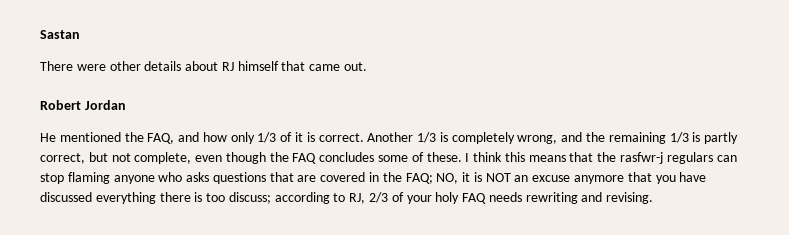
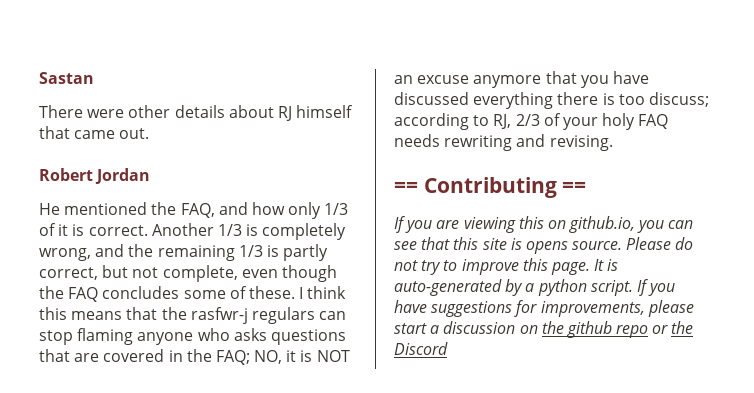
(654, 198) none -> [394,177,587,198] [394,216,694,233] [394,237,694,254] [394,258,619,275] [394,279,676,296] [394,300,694,317] [394,321,694,338] [394,342,448,355] // == Contributing == // If you are viewing this on github.io, you can see that this site is opens source. Please do not try to improve this page. It is auto-generated by a python script. If you have suggestions for improvements, please start a discussion on the github repo or the Discord

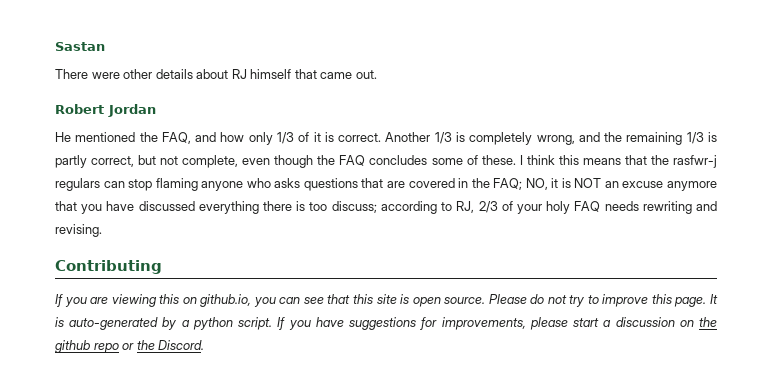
[394,182,418,193] == -> (102, 230) none
[562,182,587,193] == -> (162, 267) none
[525,241,568,254] opens -> [412,297,441,307] open
[394,342,448,355] Discord -> [158,340,205,350] Discord.

